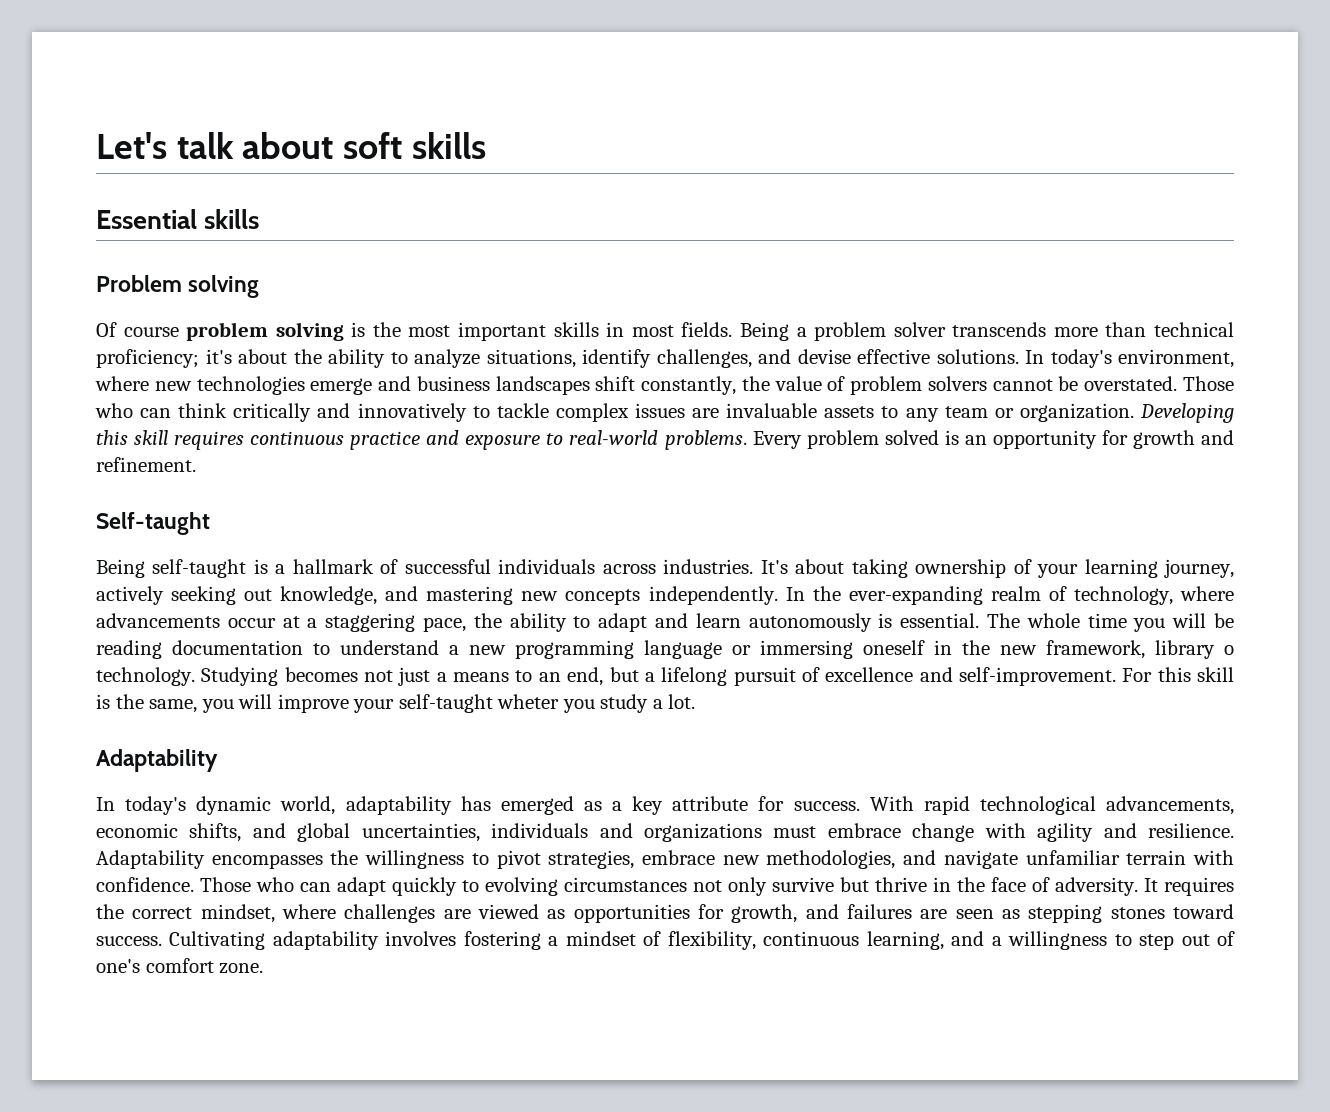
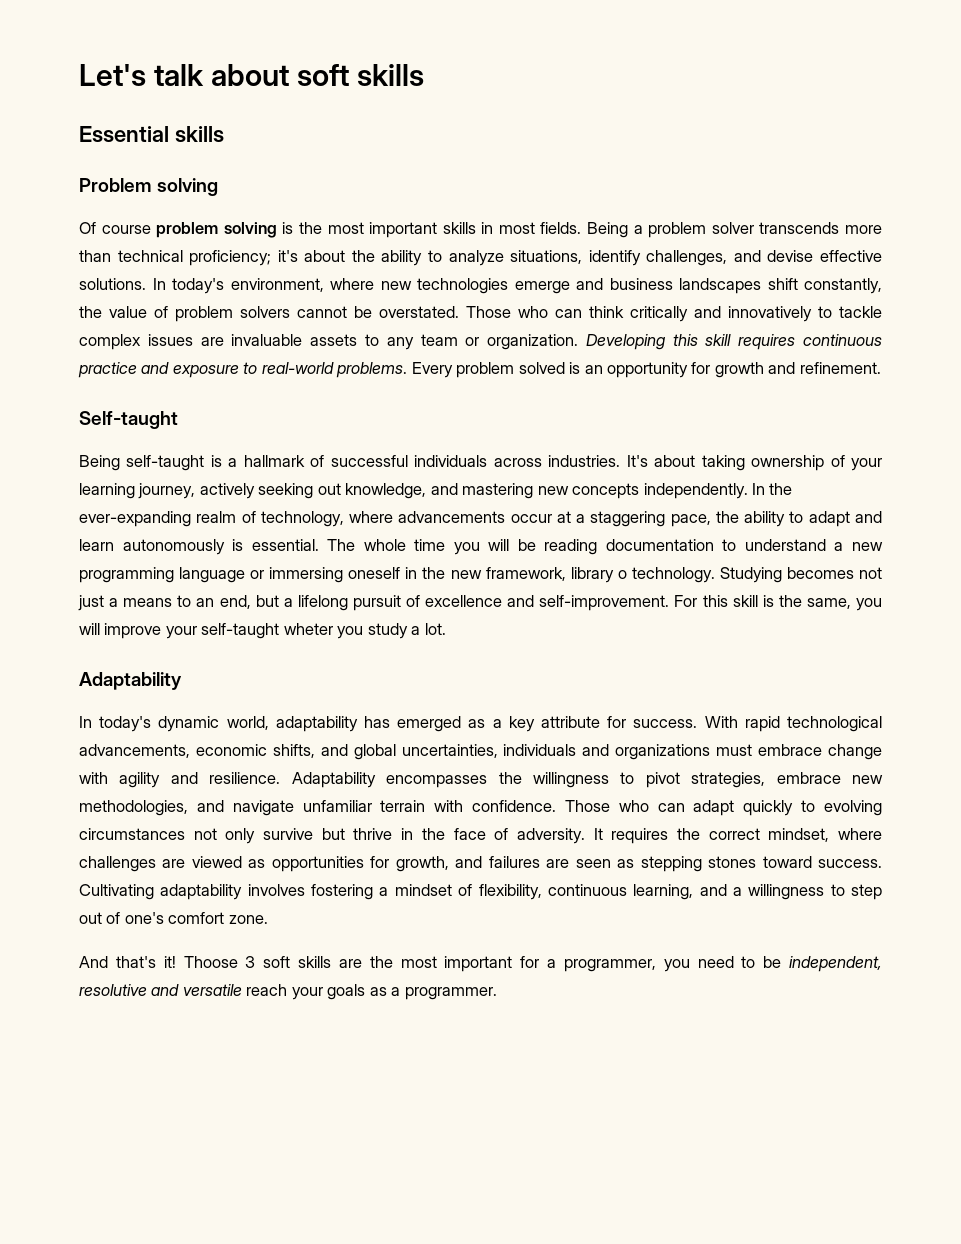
(264, 968) none -> [79,956,883,972] [79,984,497,1000] // And that's it! Thoose 3 soft skills are the most important for a programmer, you need to be independent, resolutive and versatile reach your goals as a programmer.

